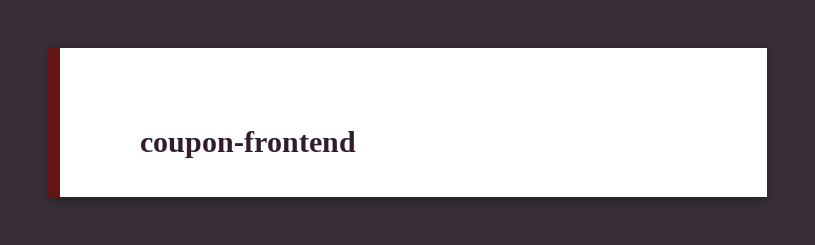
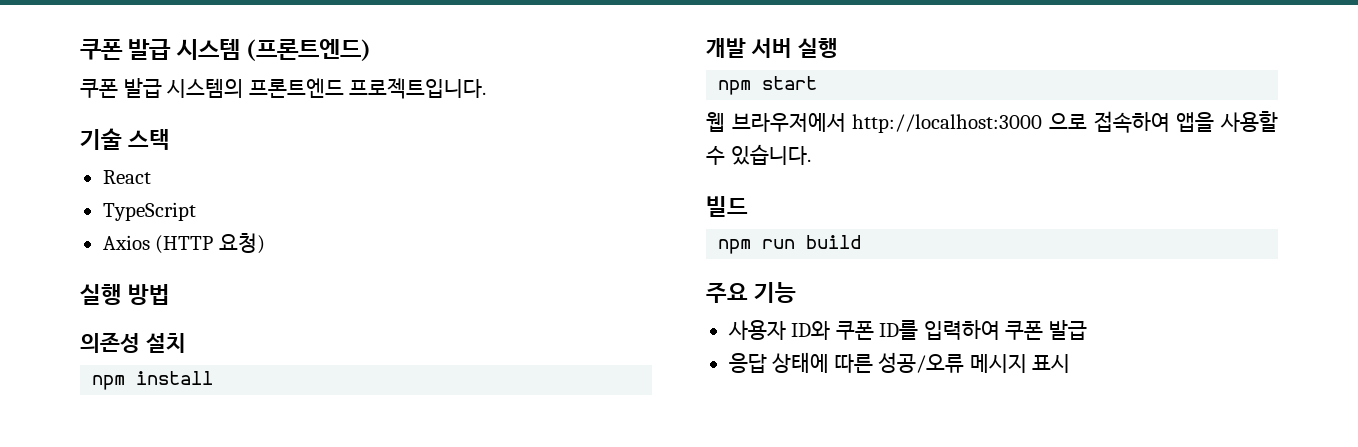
[140,131,356,158] coupon-frontend -> [80,39,372,61] [80,78,487,99] [80,128,171,150] [102,170,151,184] [102,202,196,221] [102,233,265,254] [80,284,171,305] [80,332,186,353] [92,371,214,390] [706,38,838,58] [718,76,818,95] [706,111,1278,133] [706,144,811,165] [706,196,748,217] [718,235,862,254] [706,282,797,303] [727,320,1087,340] [728,352,1071,373] 쿠폰 발급 시스템 (프론트엔드) // 쿠폰 발급 시스템의 프론트엔드 프로젝트입니다. // 기술 스택 // React // TypeScript // Axios (HTTP 요청) // 실행 방법 // 의존성 설치 // npm install // 개발 서버 실행 // npm start // 웹 브라우저에서 http://localhost:3000 으로 접속하여 앱을 사용할 수 있습니다. // 빌드 // npm run build // 주요 기능 // 사용자 ID와 쿠폰 ID를 입력하여 쿠폰 발급 // 응답 상태에 따른 성공/오류 메시지 표시

